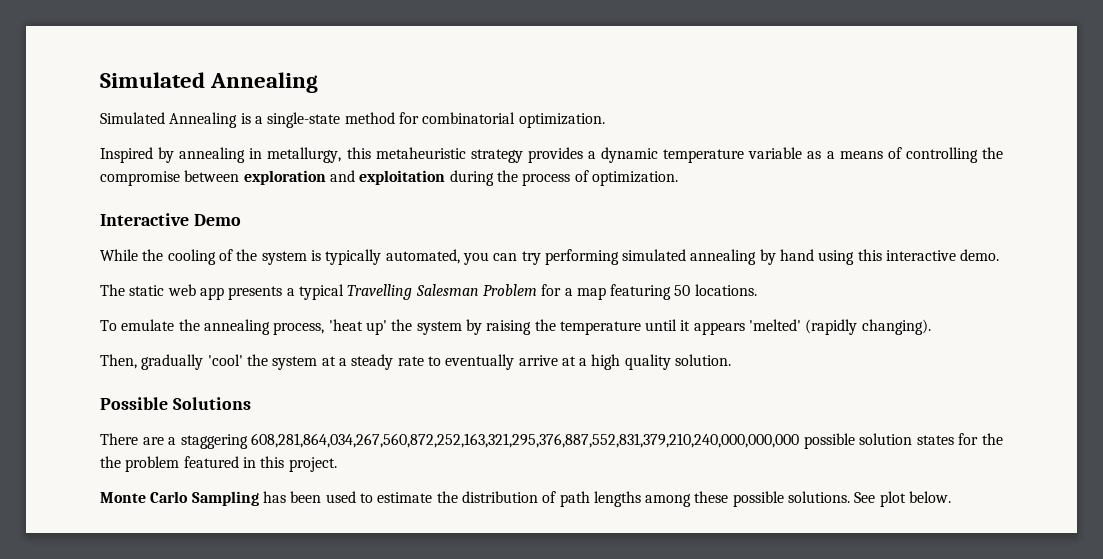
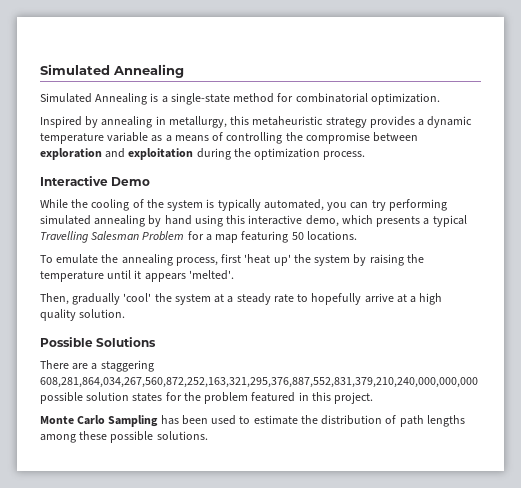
[522,170,678,186] process of optimization. -> [254,148,366,160] optimization process.
[960,249,1000,261] [100,284,224,300] demo. // The static web app -> [305,215,373,227] demo, which
(325, 328) none -> [221,254,242,263] first
[749,319,931,335] 'melted' (rapidly changing). -> [188,270,234,280] 'melted'.
[445,354,515,370] eventually -> [311,293,362,305] hopefully
[100,456,121,468] the -> (201, 396) none
[854,491,952,507] See plot below. -> (208, 435) none

